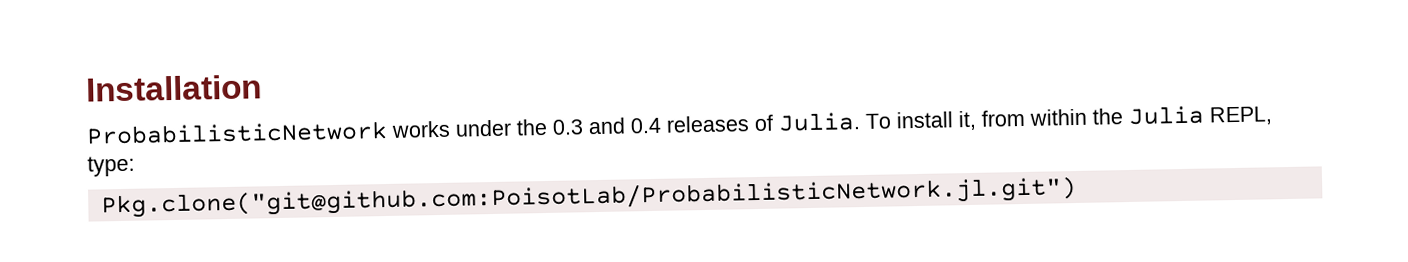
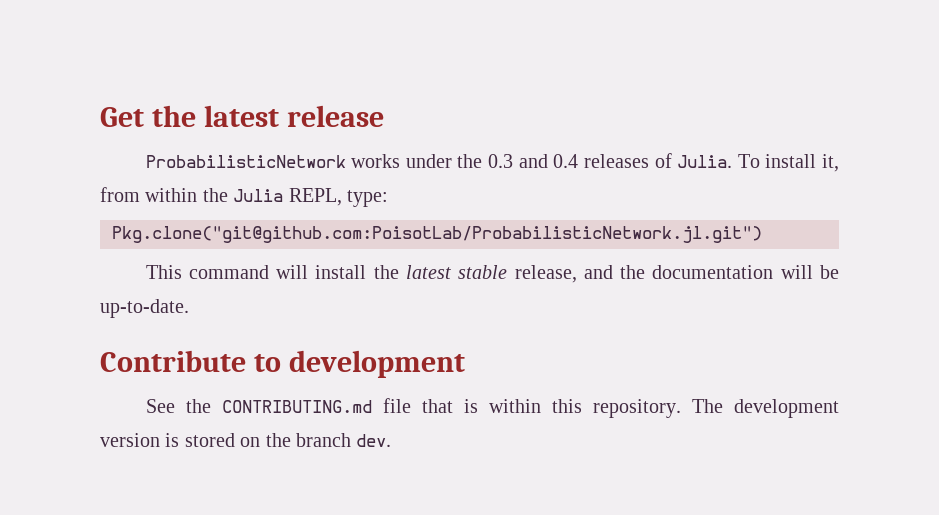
[85,74,262,102] Installation -> [100,105,385,127] Get the latest release
(1077, 197) none -> [145,265,840,283] [100,299,189,318] [100,350,466,378] [145,398,839,418] [100,433,392,447] // This command will install the latest stable release, and the documentation will be up-to-date. // Contribute to development // See the CONTRIBUTING.md file that is within this repository. The development version is stored on the branch dev.

